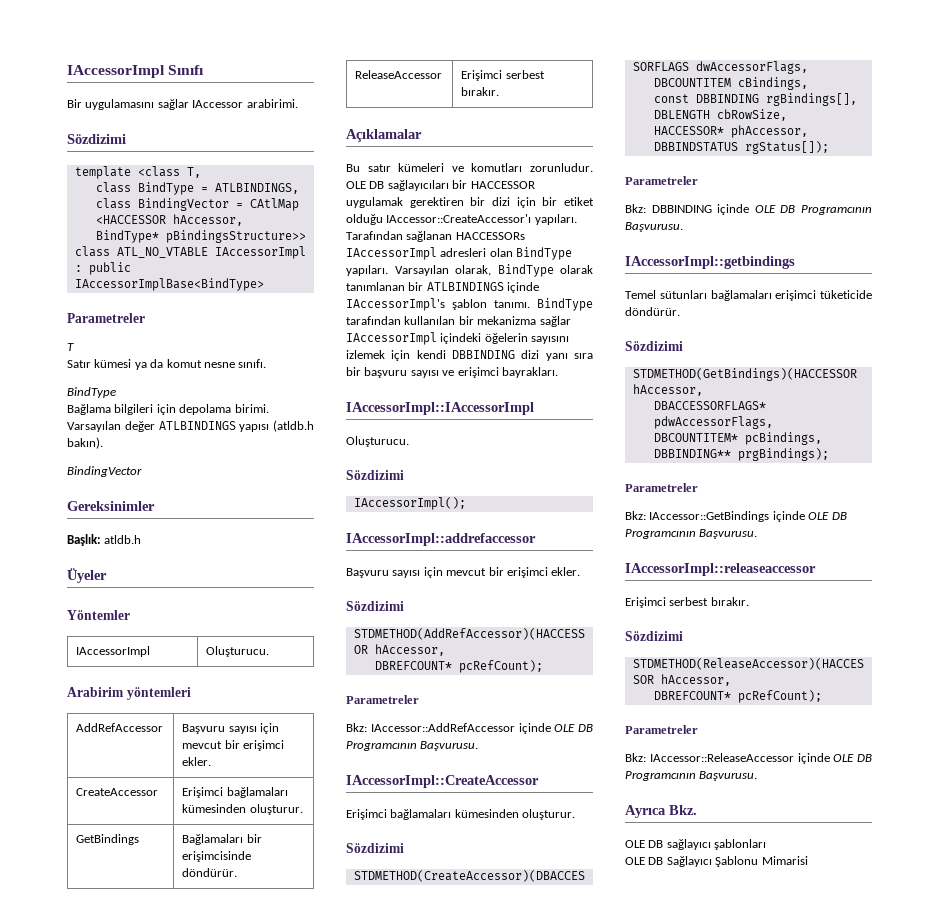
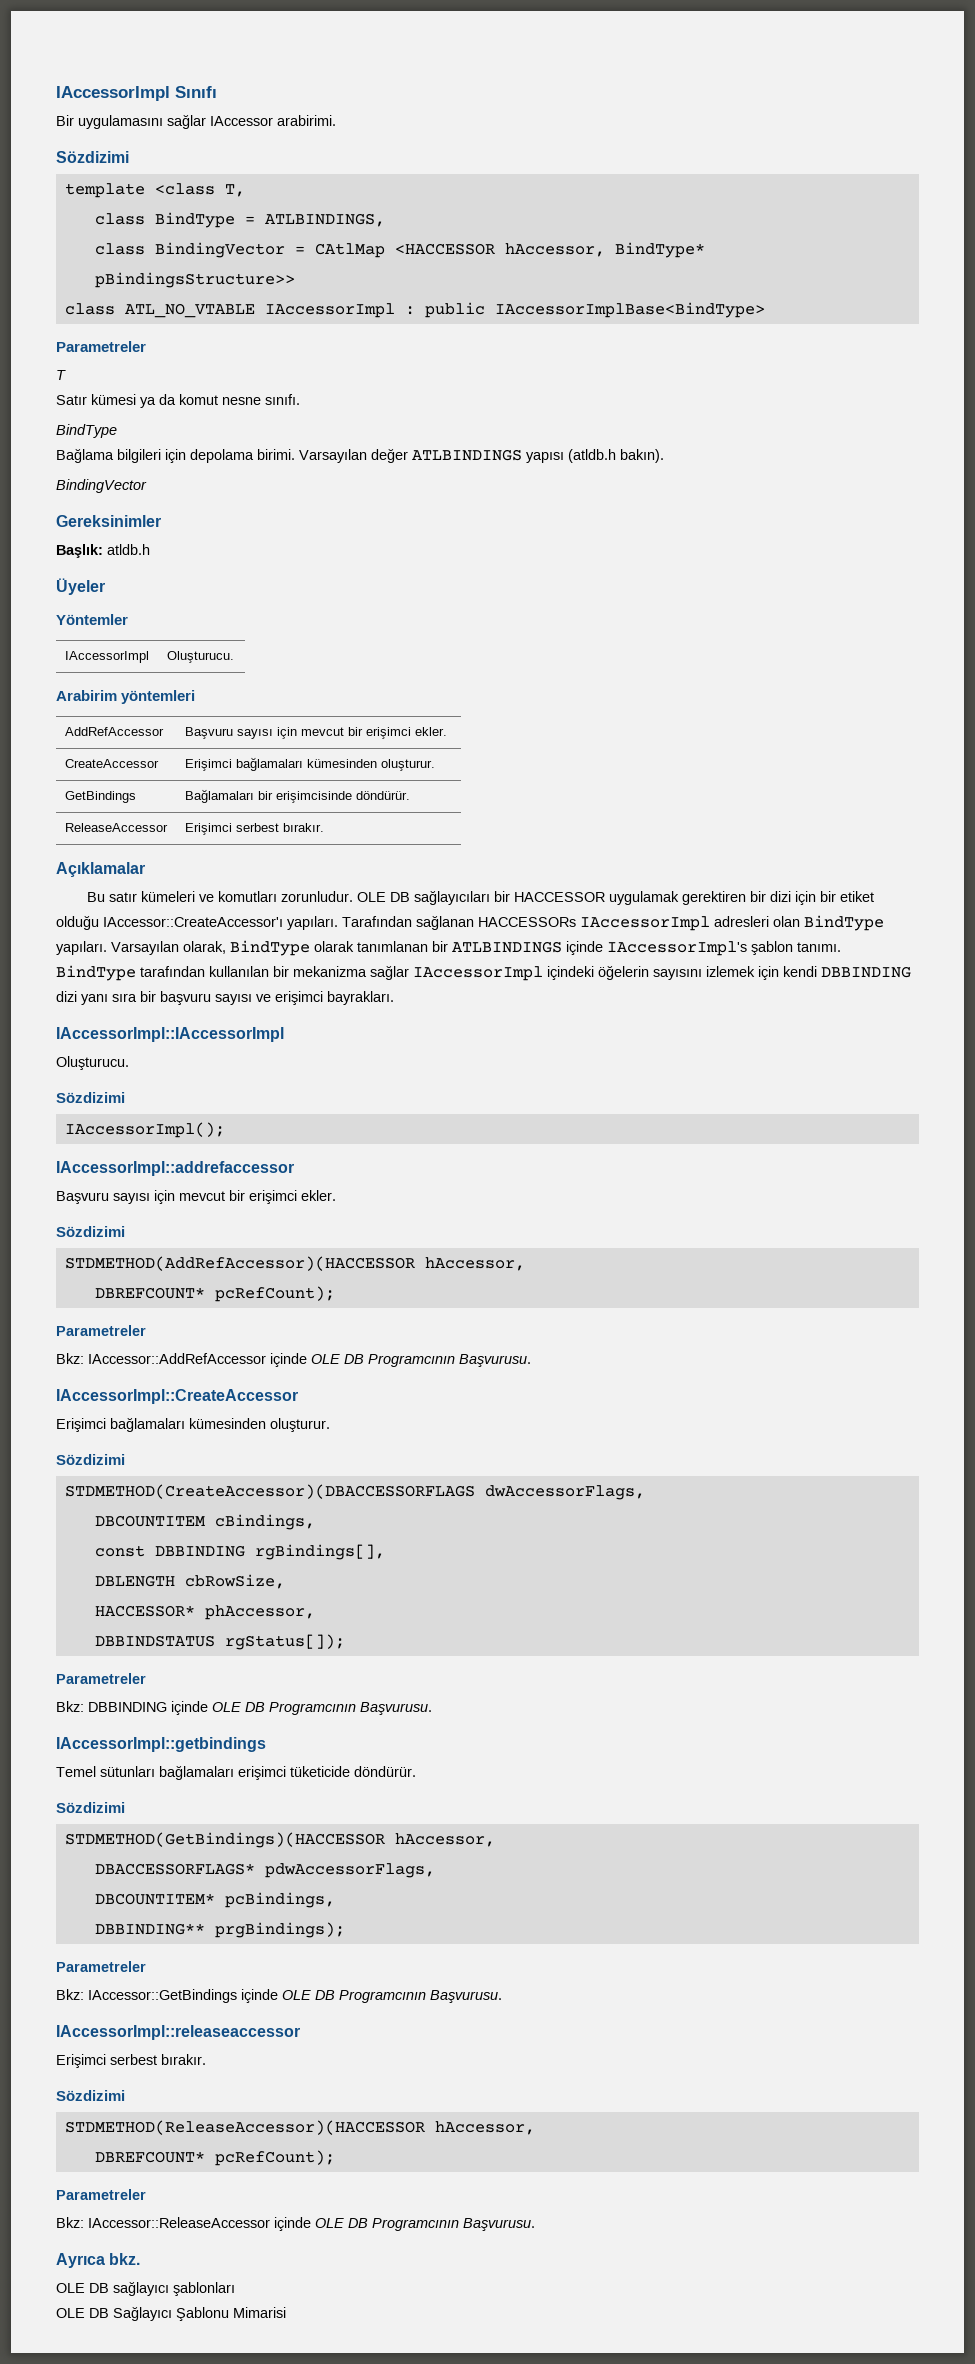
[669,805,697,815] Bkz. -> [109,2253,141,2265] bkz.

